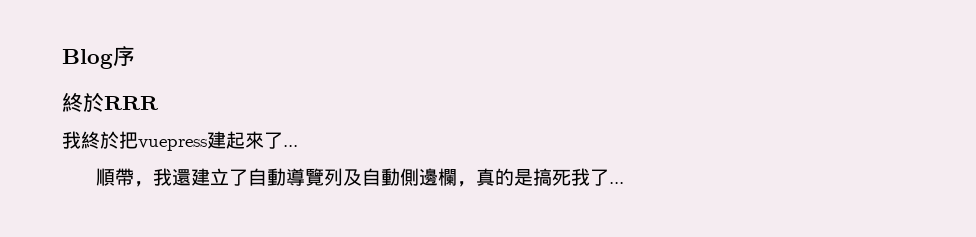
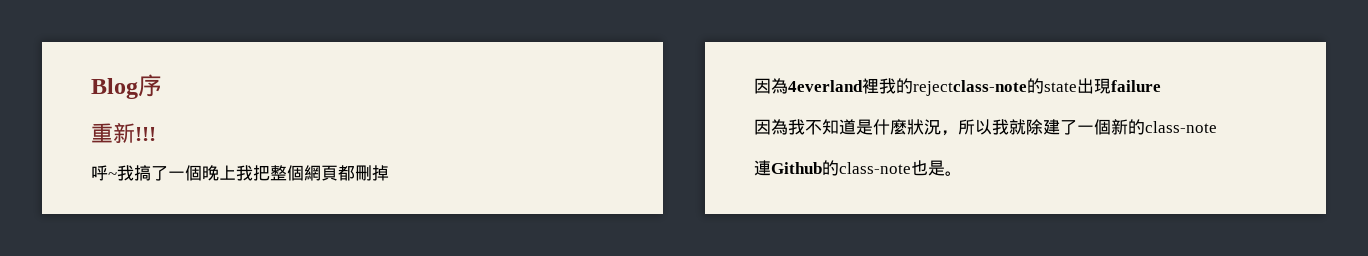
[62,92,159,112] [62,131,298,151] [96,168,625,187] 終於RRR // 我終於把vuepress建起來了... // 順帶，我還建立了自動導覽列及自動側邊欄，真的是搞死我了... -> [91,123,156,143] [91,165,389,181] [754,78,1161,96] [754,119,1217,136] [754,160,962,176] 重新!!! // 呼~我搞了一個晚上我把整個網頁都刪掉 // 因為4everland裡我的rejectclass-note的state出現failure // 因為我不知道是什麼狀況，所以我就除建了一個新的class-note // 連Github的class-note也是。

